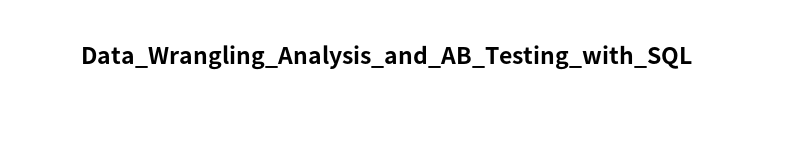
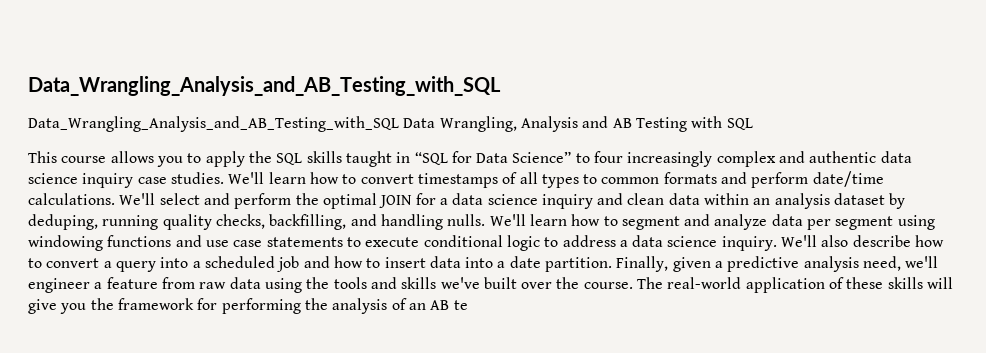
[81,45,692,70] Data_Wrangling_Analysis_and_AB_Testing_with_SQL -> [28,76,501,96] [28,116,753,132] [28,151,912,167] [28,171,884,188] [28,193,906,209] [28,214,935,230] [28,235,945,251] [28,256,939,272] [28,277,954,293] [28,298,468,314] Data_Wrangling_Analysis_and_AB_Testing_with_SQL // Data_Wrangling_Analysis_and_AB_Testing_with_SQL Data Wrangling, Analysis and AB Testing with SQL // This course allows you to apply the SQL skills taught in “SQL for Data Science” to four increasingly complex and authentic data science inquiry case studies. We'll learn how to convert timestamps of all types to common formats and perform date/time calculations. We'll select and perform the optimal JOIN for a data science inquiry and clean data within an analysis dataset by deduping, running quality checks, backfilling, and handling nulls. We'll learn how to segment and analyze data per segment using windowing functions and use case statements to execute conditional logic to address a data science inquiry. We'll also describe how to convert a query into a scheduled job and how to insert data into a date partition. Finally, given a predictive analysis need, we'll engineer a feature from raw data using the tools and skills we've built over the course. The real-world application of these skills will give you the framework for performing the analysis of an AB te

